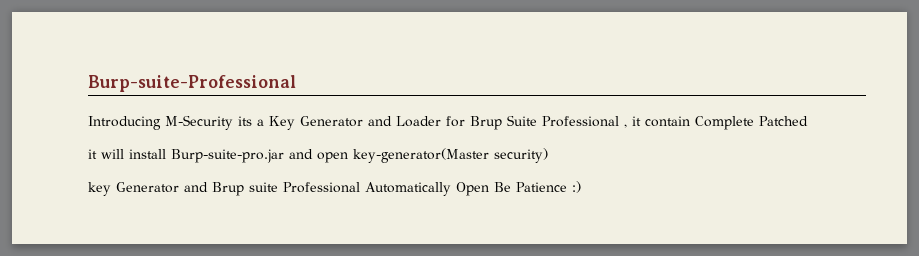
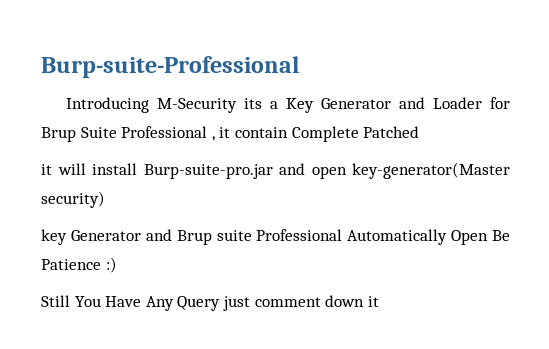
(581, 187) none -> [41,295,379,311] // Still You Have Any Query just comment down it

